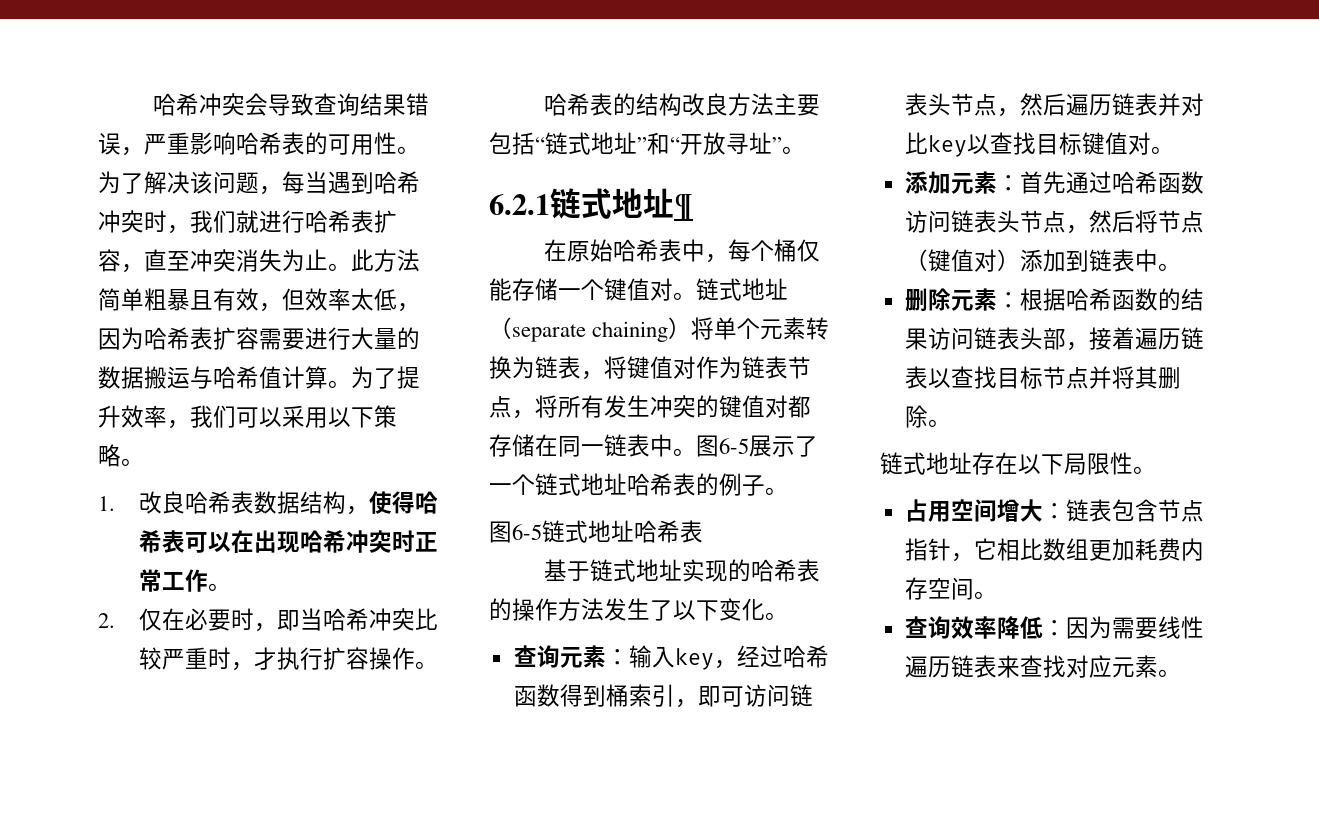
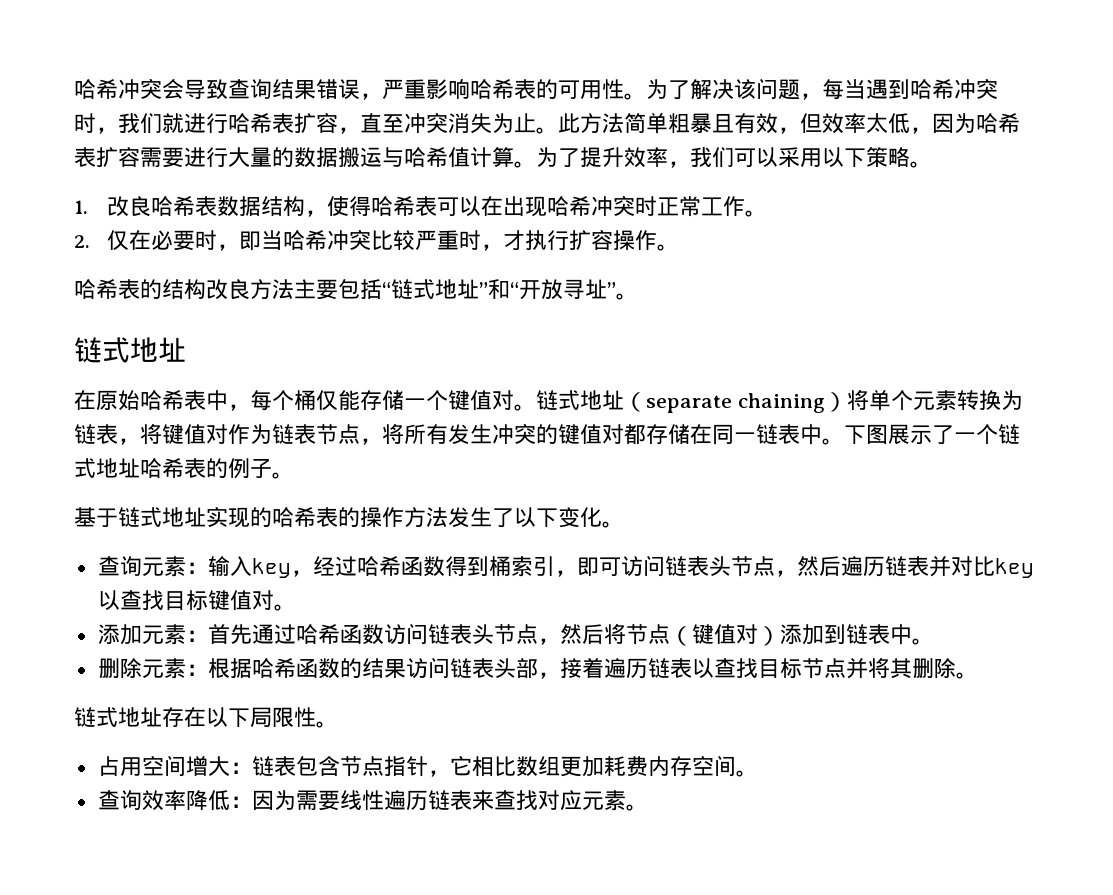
[489,188,693,221] 6.2.1链式地址¶ -> [74,337,186,363] 链式地址
[696,435,749,457] 图6-5 -> [844,424,888,444] 下图
[489,520,703,543] // 图6-5链式地址哈希表 -> (294, 475) none

